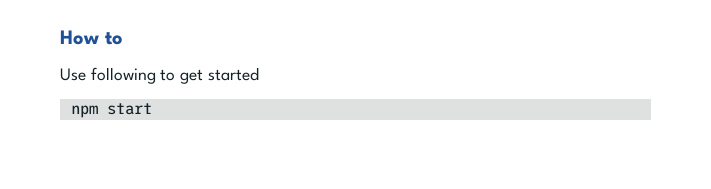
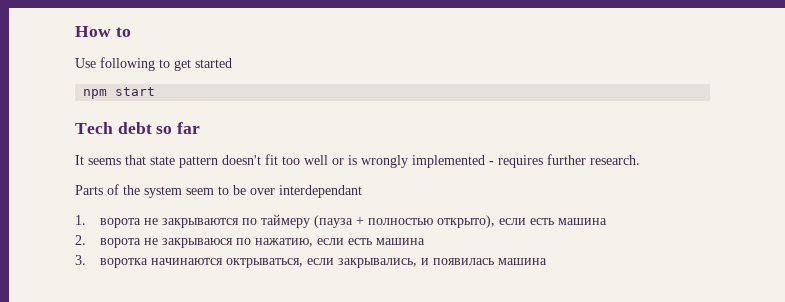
(152, 109) none -> [75,122,201,134] [75,154,640,168] [75,184,362,198] [75,214,607,228] [75,235,425,248] [75,255,547,268] // Tech debt so far // It seems that state pattern doesn't fit too well or is wrongly implemented - requires further research. // Parts of the system seem to be over interdependant // 1. ворота не закрываются по таймеру (пауза + полностью открыто), если есть машина // 2. ворота не закрываюся по нажатию, если есть машина // 3. воротка начинаются октрываться, если закрывались, и появилась машина

